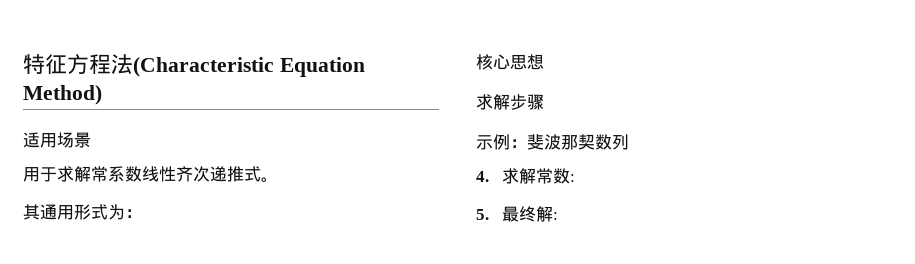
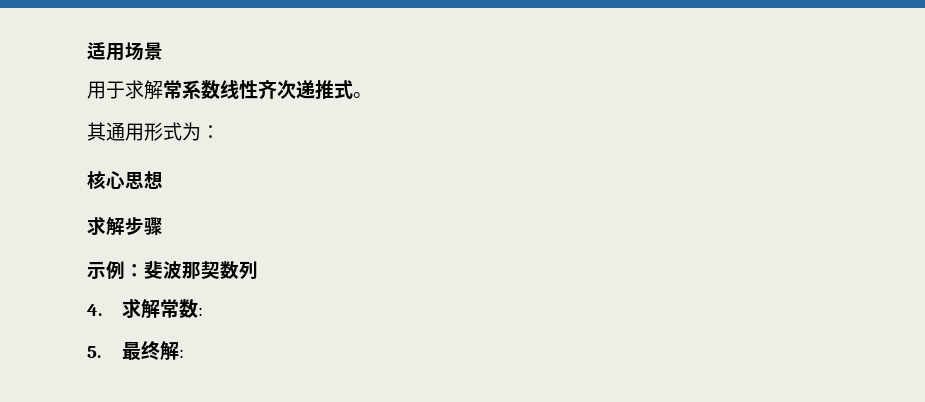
[23,54,365,77] [23,85,102,105] 特征方程法(Characteristic Equation Method) // -> (87, 51) none

